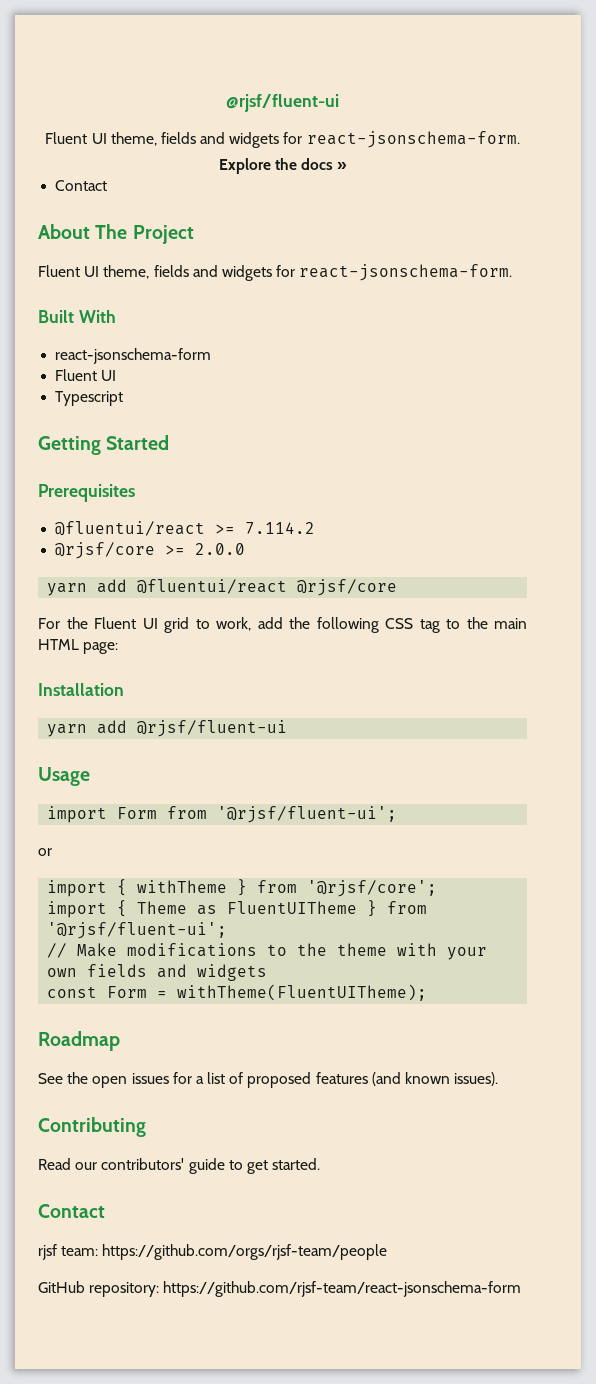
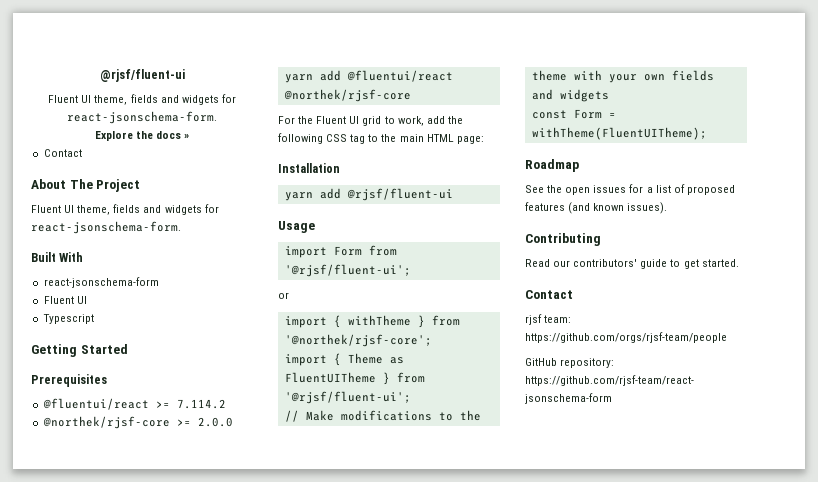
[55,542,156,559] @rjsf/core -> [42,416,170,429] @northek/rjsf-core
[297,579,398,596] @rjsf/core -> [283,89,411,102] @northek/rjsf-core
[307,880,438,897] '@rjsf/core'; -> [284,334,432,347] '@northek/rjsf-core';

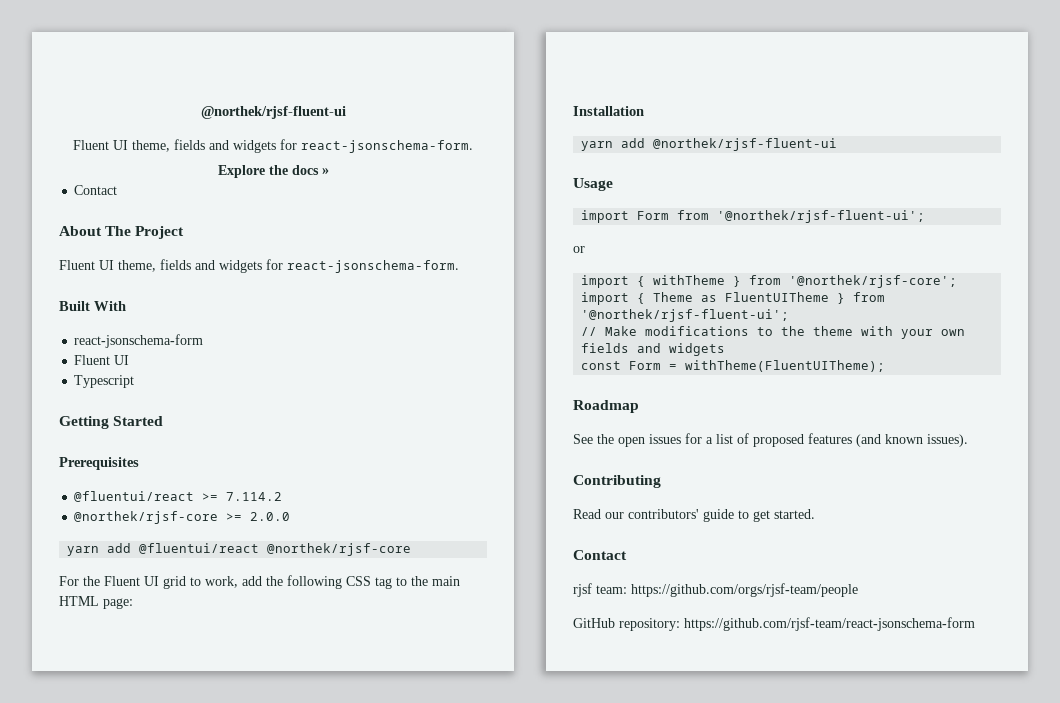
[99,69,185,82] @rjsf/fluent-ui -> [200,106,346,119] @northek/rjsf-fluent-ui
[346,188,453,201] @rjsf/fluent-ui -> [653,138,838,151] @northek/rjsf-fluent-ui
[284,264,411,277] '@rjsf/fluent-ui'; -> [717,210,926,223] '@northek/rjsf-fluent-ui';
[284,391,411,404] '@rjsf/fluent-ui'; -> [581,309,790,322] '@northek/rjsf-fluent-ui';

